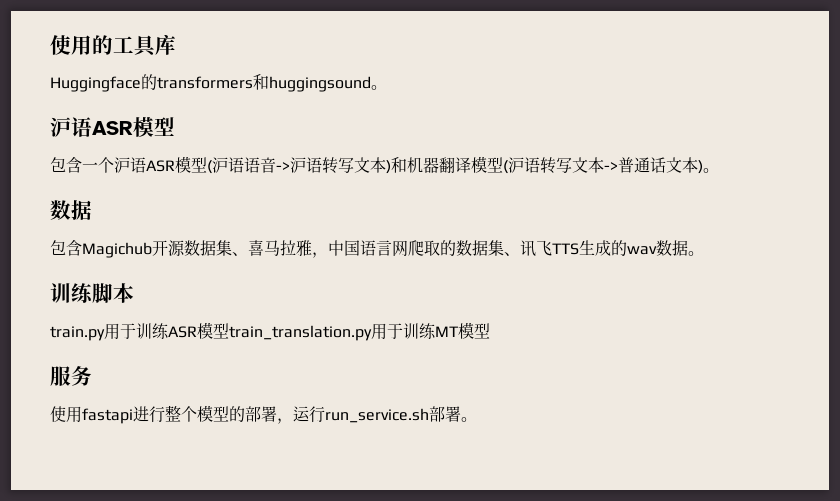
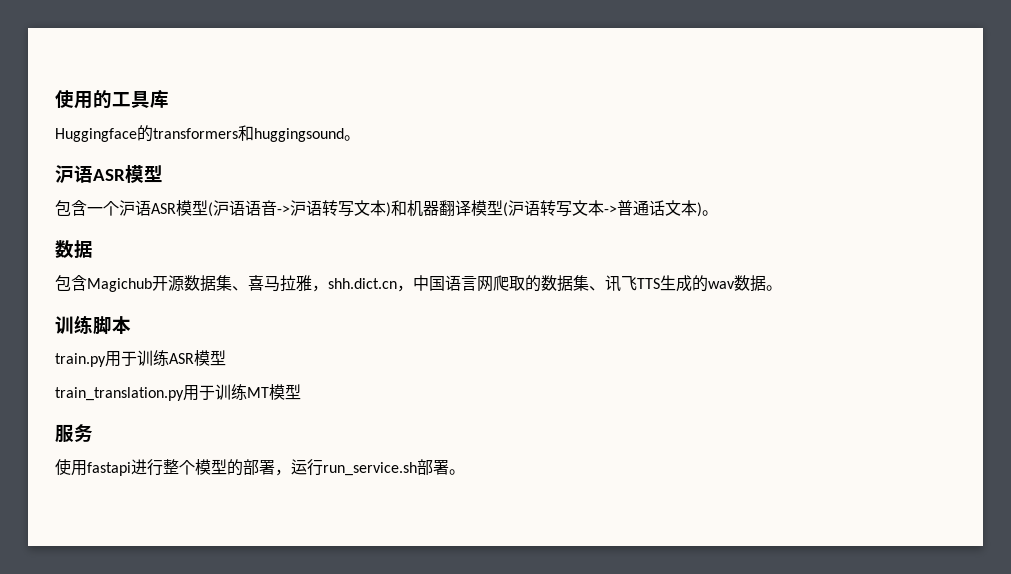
(328, 255) none -> [328,278,413,292] shh.dict.cn，
(229, 331) none -> (226, 358) //

